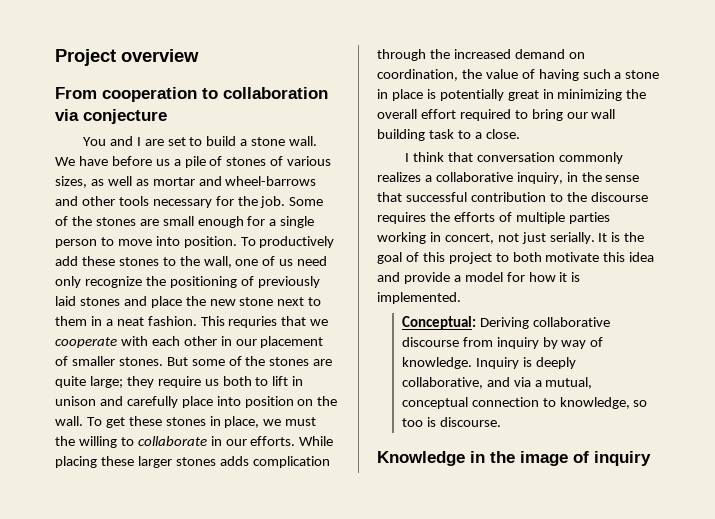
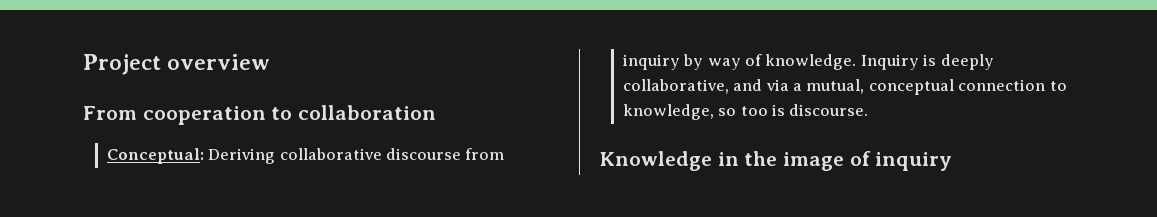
[55,109,167,124] [82,136,318,146] [55,156,332,168] [55,176,317,188] [55,196,324,208] [55,216,315,228] [55,236,335,248] [55,256,328,268] [55,276,320,288] [55,296,322,308] [55,316,329,328] [55,336,324,348] [55,356,333,366] [55,376,304,388] [55,396,338,408] [55,416,317,428] [55,436,334,448] [55,456,330,468] [377,49,585,61] [377,69,660,81] [377,89,647,101] [377,109,616,121] [377,129,520,141] [404,152,623,164] [377,172,640,184] [377,192,648,202] [377,212,610,224] [377,232,645,244] [377,252,655,264] [377,272,581,284] [377,292,461,304] via conjecture // You and I are set to build a stone wall. We have before us a pile of stones of various sizes, as well as mortar and wheel-barrows and other tools necessary for the job. Some of the stones are small enough for a single person to move into position. To productively add these stones to the wall, one of us need only recognize the positioning of previously laid stones and place the new stone next to them in a neat fashion. This requries that we cooperate with each other in our placement of smaller stones. But some of the stones are quite large; they require us both to lift in unison and carefully place into position on the wall. To get these stones in place, we must the willing to collaborate in our efforts. While placing these larger stones adds complication through the increased demand on coordination, the value of having such a stone in place is potentially great in minimizing the overall effort required to bring our wall building task to a close. // I think that conversation commonly realizes a collaborative inquiry, in the sense that successful contribution to the discourse requires the efforts of multiple parties working in concert, not just serially. It is the goal of this project to both motivate this idea and provide a model for how it is implemented. -> (437, 112) none

